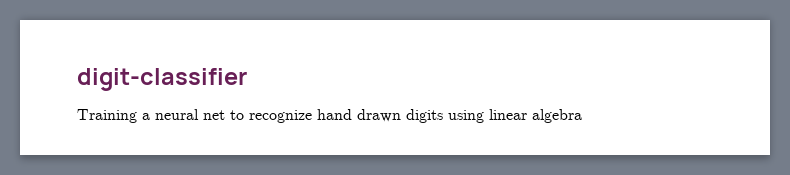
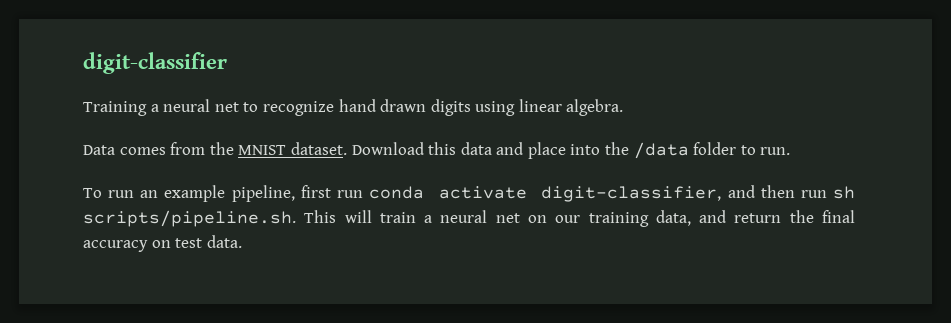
[532,109,582,123] algebra -> [566,99,624,116] [83,142,791,159] [83,185,855,202] [83,210,856,227] [83,235,242,252] algebra. // Data comes from the MNIST dataset. Download this data and place into the /data folder to run. // To run an example pipeline, first run conda activate digit-classifier, and then run sh scripts/pipeline.sh. This will train a neural net on our training data, and return the final accuracy on test data.

